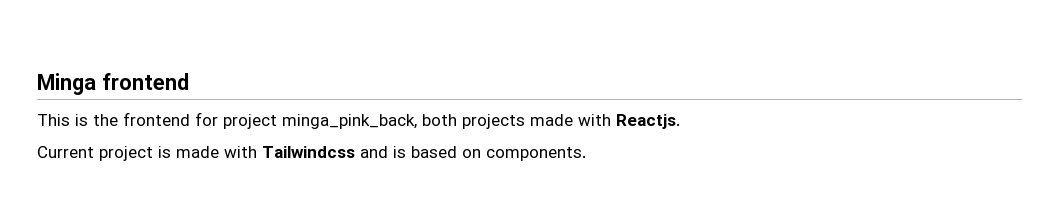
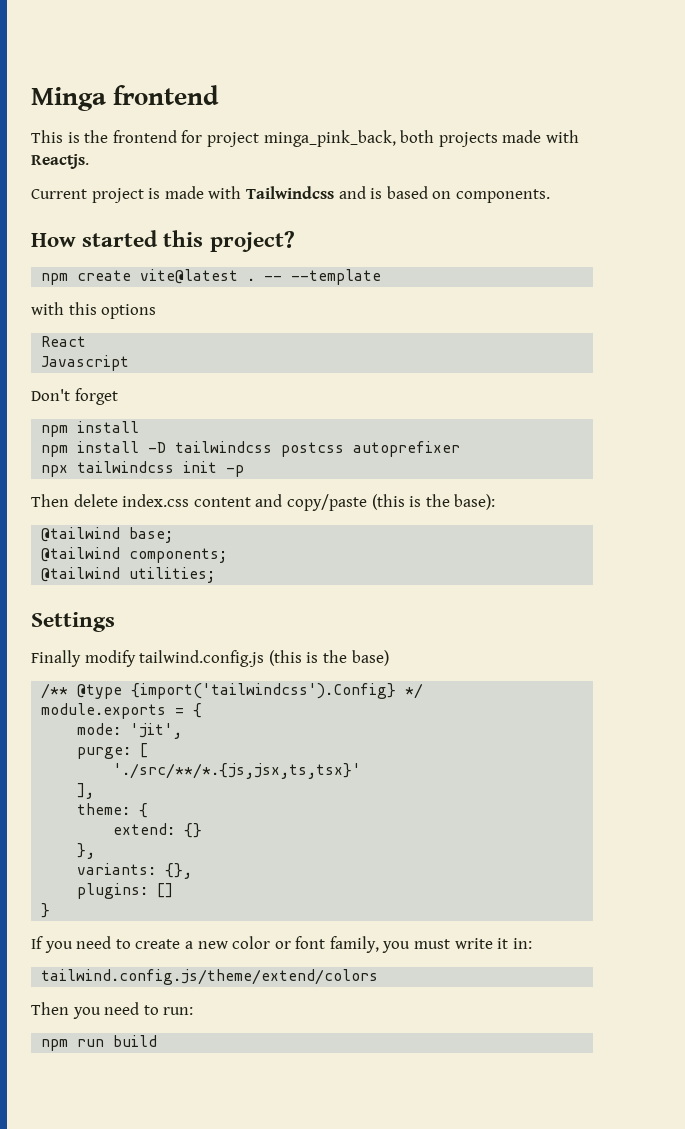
(586, 154) none -> [31,230,295,252] [41,269,382,285] [31,302,157,319] [41,336,87,347] [41,355,130,371] [31,388,118,405] [41,421,140,437] [41,441,461,457] [41,461,245,477] [31,494,496,511] [41,527,174,543] [41,547,228,563] [41,567,216,583] [31,612,115,632] [31,650,389,667] [41,683,424,699] [41,703,203,719] [77,723,183,739] [77,743,149,759] [113,763,362,779] [77,783,95,799] [77,803,149,818] [113,823,203,838] [77,843,96,859] [77,863,193,879] [77,883,174,899] [41,903,51,918] [31,936,532,953] [41,969,379,985] [31,1002,194,1019] [41,1035,158,1051] // How started this project? // npm create vite@latest . -- --template // with this options // React // Javascript // Don't forget // npm install // npm install -D tailwindcss postcss autoprefixer // npx tailwindcss init -p // Then delete index.css content and copy/paste (this is the base): // @tailwind base; // @tailwind components; // @tailwind utilities; // Settings // Finally modify tailwind.config.js (this is the base) // /** @type {import('tailwindcss').Config} */ // module.exports = { // mode: 'jit', // purge: [ // './src/**/*.{js,jsx,ts,tsx}' // ], // theme: { // extend: {} // }, // variants: {}, // plugins: [] // } // If you need to create a new color or font family, you must write it in: // tailwind.config.js/theme/extend/colors // Then you need to run: // npm run build

